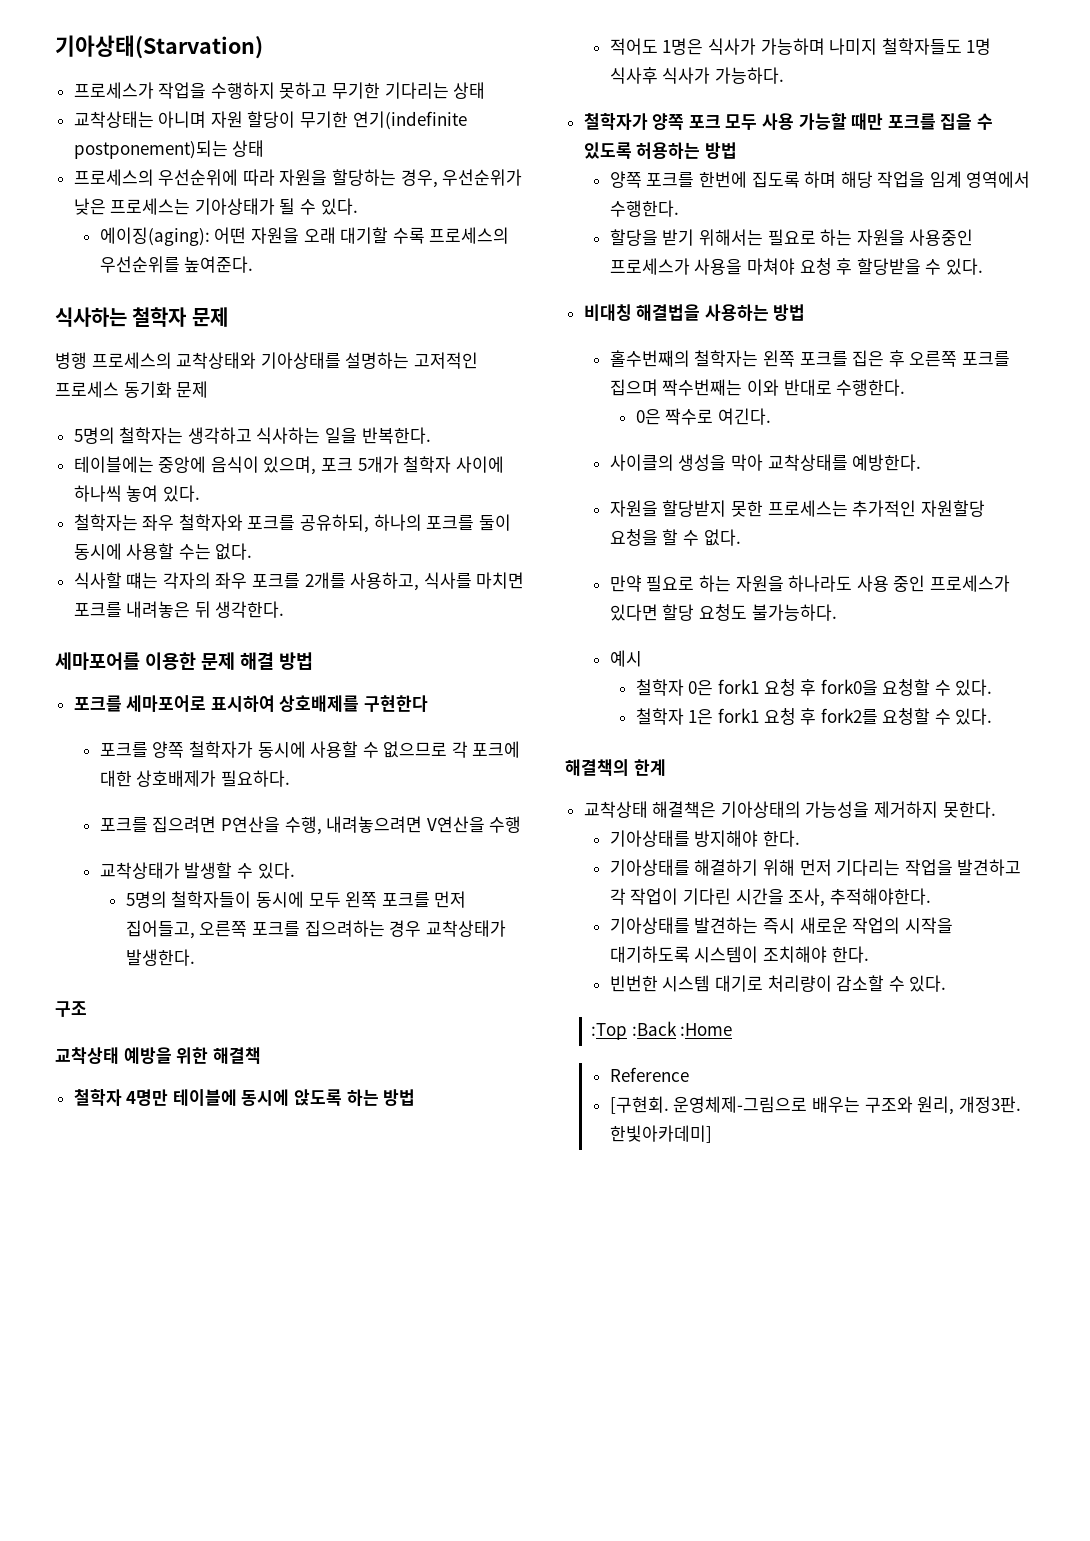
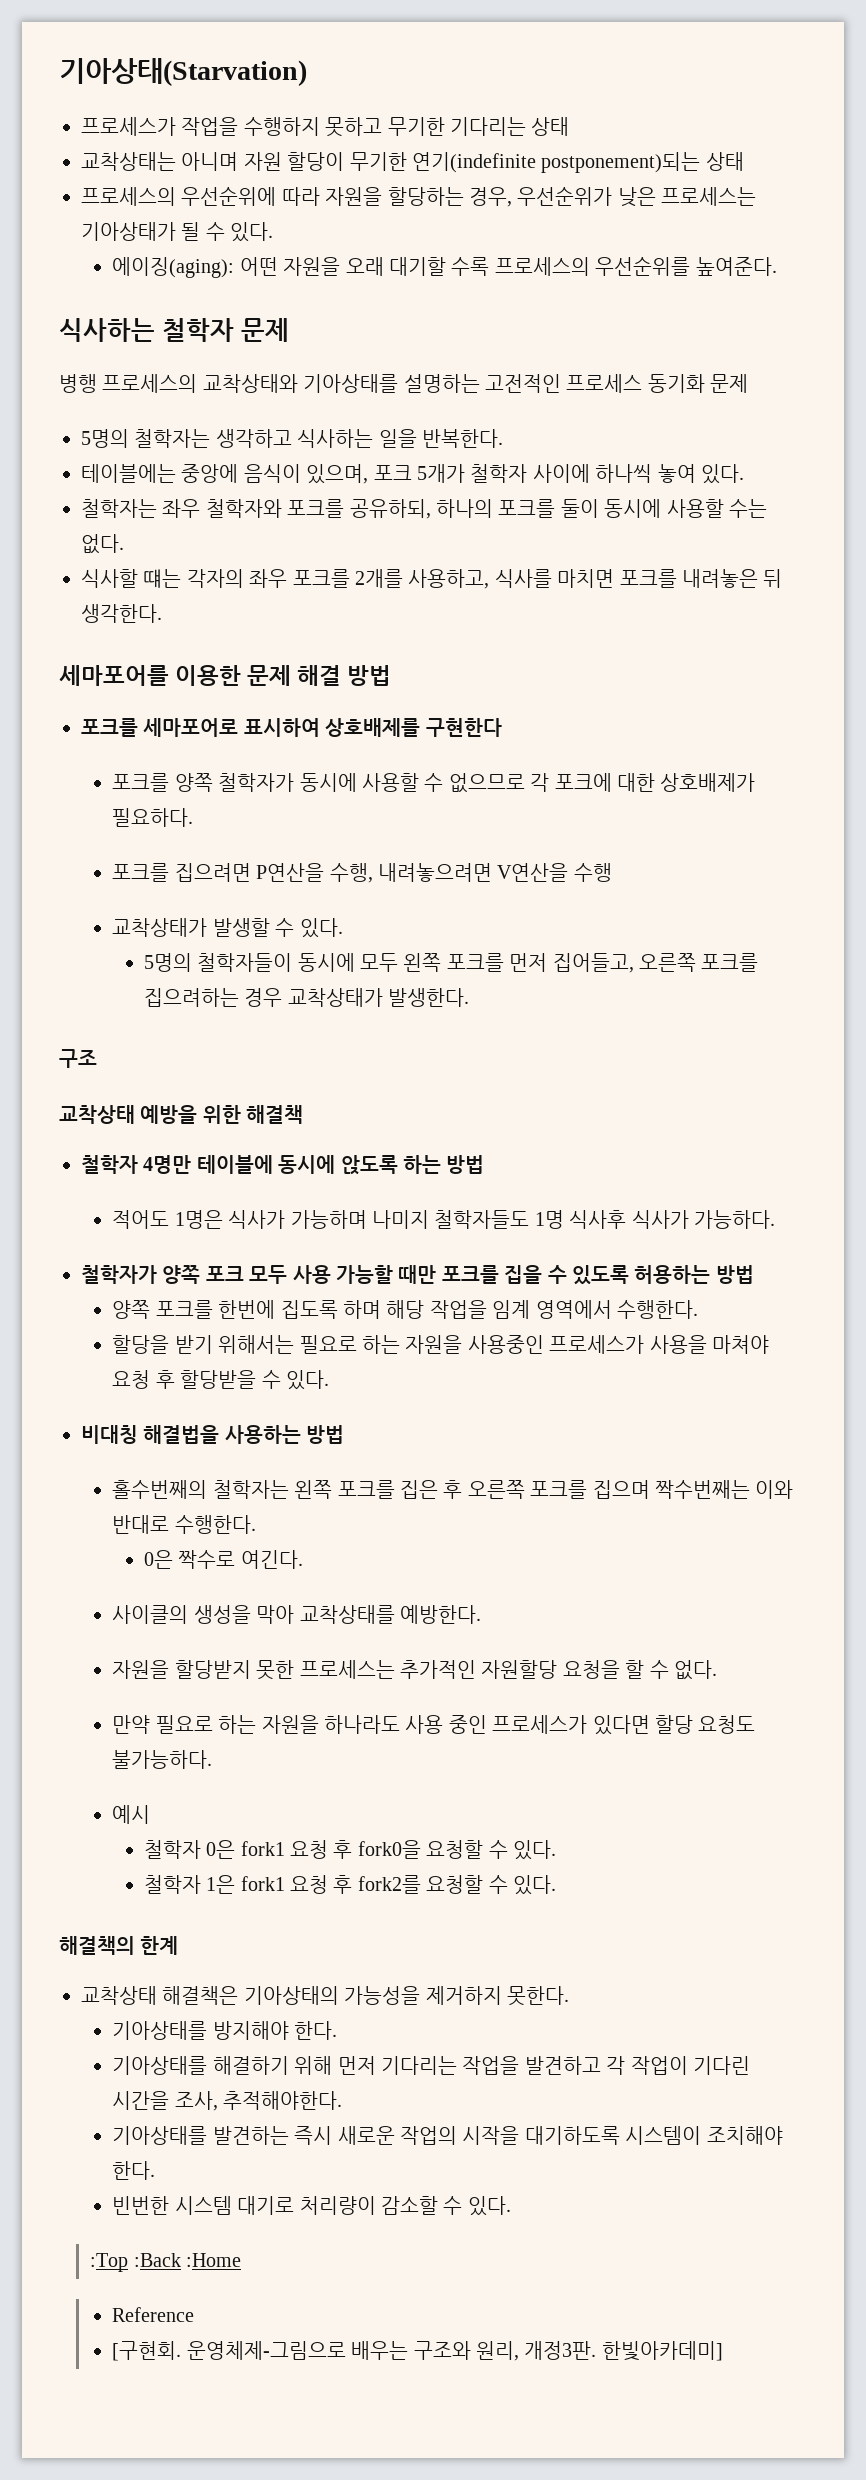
[413,352,478,369] 고저적인 -> [485,374,561,393] 고전적인

